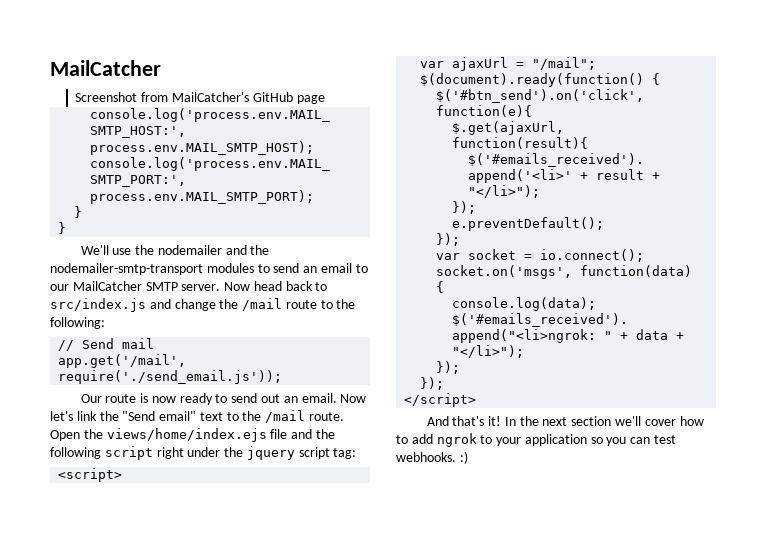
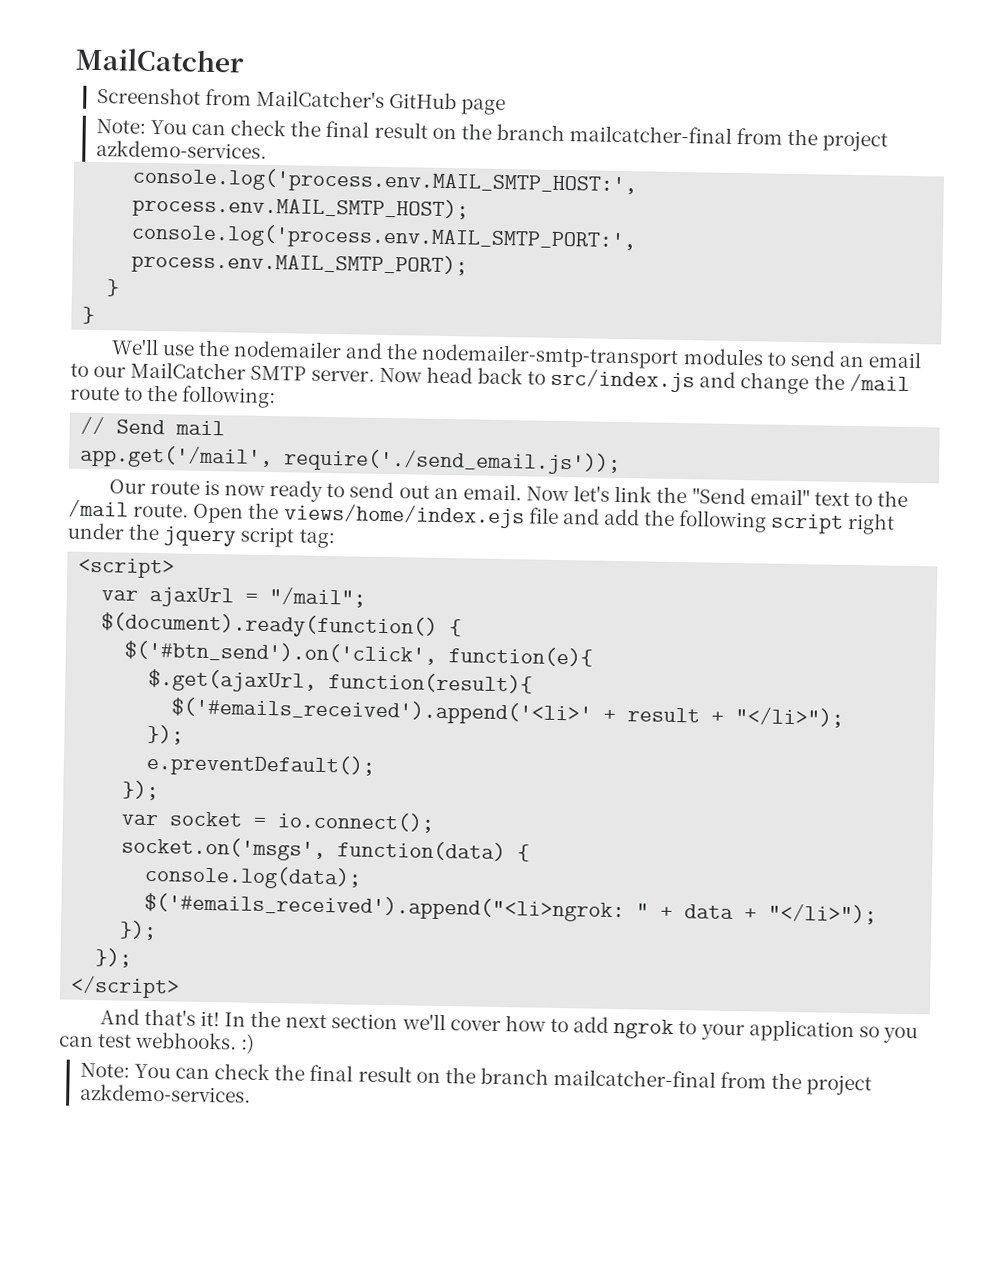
(325, 99) none -> [95,118,889,152] [95,139,267,159] // Note: You can check the final result on the branch mailcatcher-final from the project azkdemo-services.
(313, 434) none -> [603,508,640,526] add
(468, 457) none -> [79,1062,873,1096] [79,1083,251,1103] // Note: You can check the final result on the branch mailcatcher-final from the project azkdemo-services.

